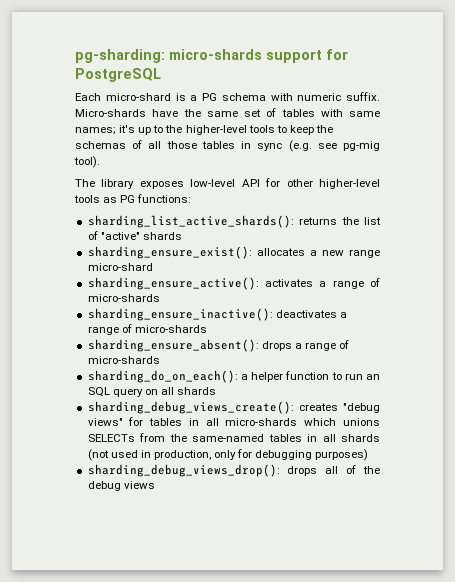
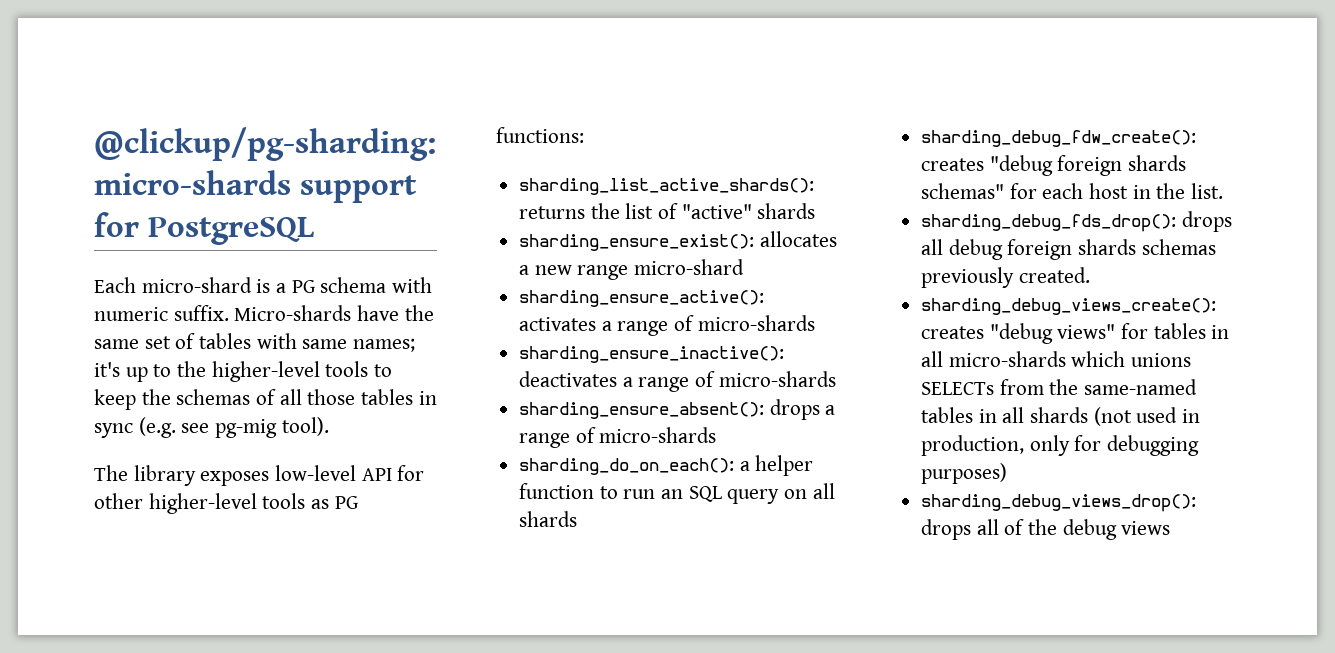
[75,49,165,63] pg-sharding: -> [94,127,436,161] @clickup/pg-sharding:
(217, 391) none -> [921,130,1197,147] [921,155,1187,176] [921,183,1224,199] [921,211,1232,232] [921,239,1216,260] [921,267,1090,288] // sharding_debug_fdw_create(): creates "debug foreign shards schemas" for each host in the list. // sharding_debug_fds_drop(): drops all debug foreign shards schemas previously created.

